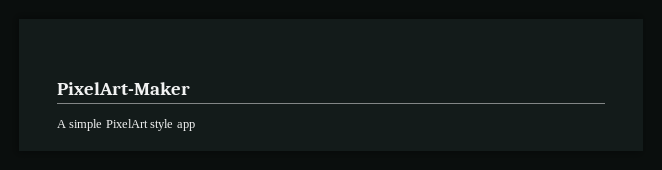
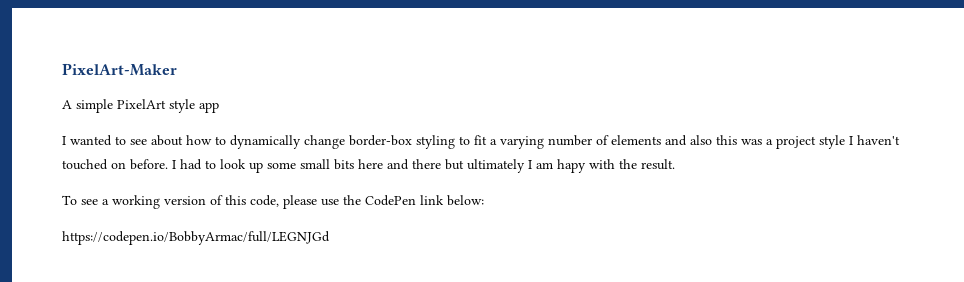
(195, 126) none -> [62,135,900,149] [62,159,675,173] [62,195,484,209] [62,231,330,245] // I wanted to see about how to dynamically change border-box styling to fit a varying number of elements and also this was a project style I haven't touched on before. I had to look up some small bits here and there but ultimately I am hapy with the result. // To see a working version of this code, please use the CodePen link below: // https://codepen.io/BobbyArmac/full/LEGNJGd

